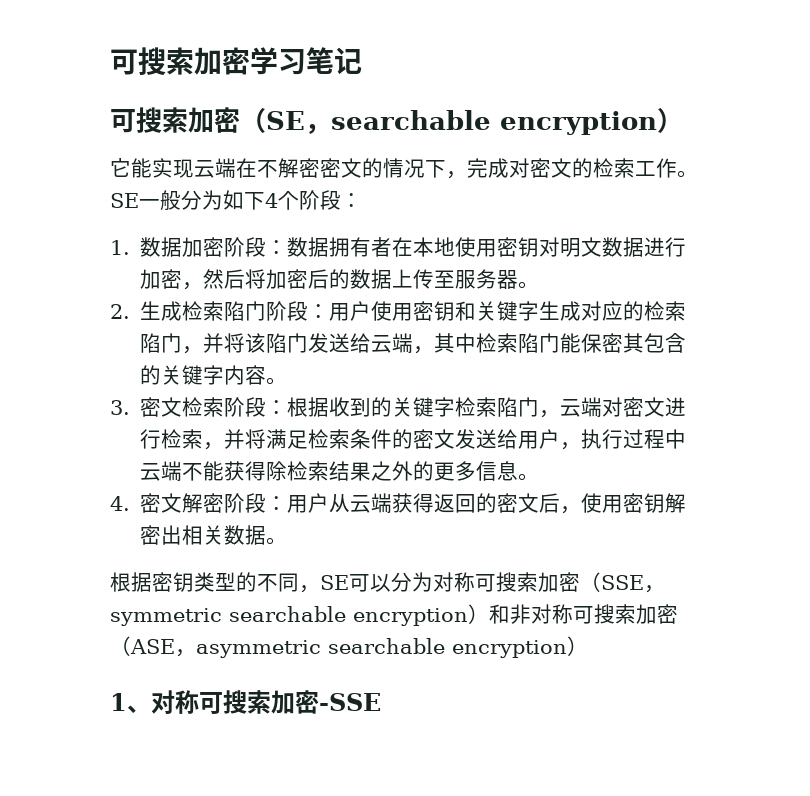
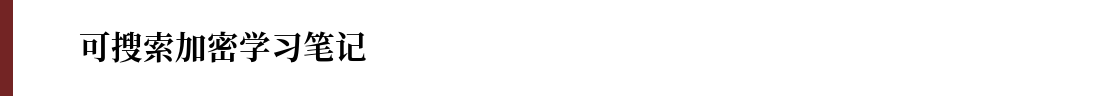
[110,107,683,135] [110,158,698,179] [110,190,362,210] [110,237,687,257] [140,269,540,290] [110,301,687,321] [140,333,687,354] [140,365,288,385] [110,397,687,418] [140,429,687,450] [140,461,540,481] [110,493,687,514] [140,525,288,545] [110,572,665,593] [110,604,678,626] [110,636,588,658] [110,690,381,714] // 可搜索加密（SE，searchable encryption） // 它能实现云端在不解密密文的情况下，完成对密文的检索工作。SE一般分为如下4个阶段： // 1.数据加密阶段：数据拥有者在本地使用密钥对明文数据进行加密，然后将加密后的数据上传至服务器。 // 2.生成检索陷门阶段：用户使用密钥和关键字生成对应的检索陷门，并将该陷门发送给云端，其中检索陷门能保密其包含的关键字内容。 // 3.密文检索阶段：根据收到的关键字检索陷门，云端对密文进行检索，并将满足检索条件的密文发送给用户，执行过程中云端不能获得除检索结果之外的更多信息。 // 4.密文解密阶段：用户从云端获得返回的密文后，使用密钥解密出相关数据。 // 根据密钥类型的不同，SE可以分为对称可搜索加密（SSE，symmetric searchable encryption）和非对称可搜索加密（ASE，asymmetric searchable encryption） // 1、对称可搜索加密-SSE -> (367, 46) none

